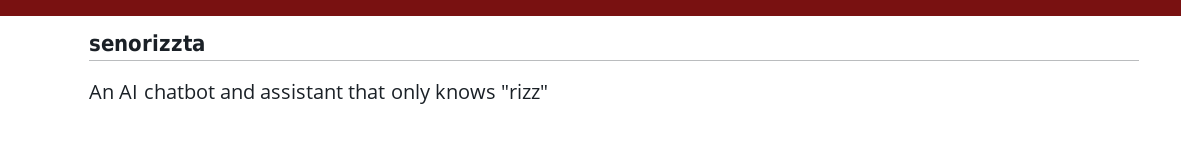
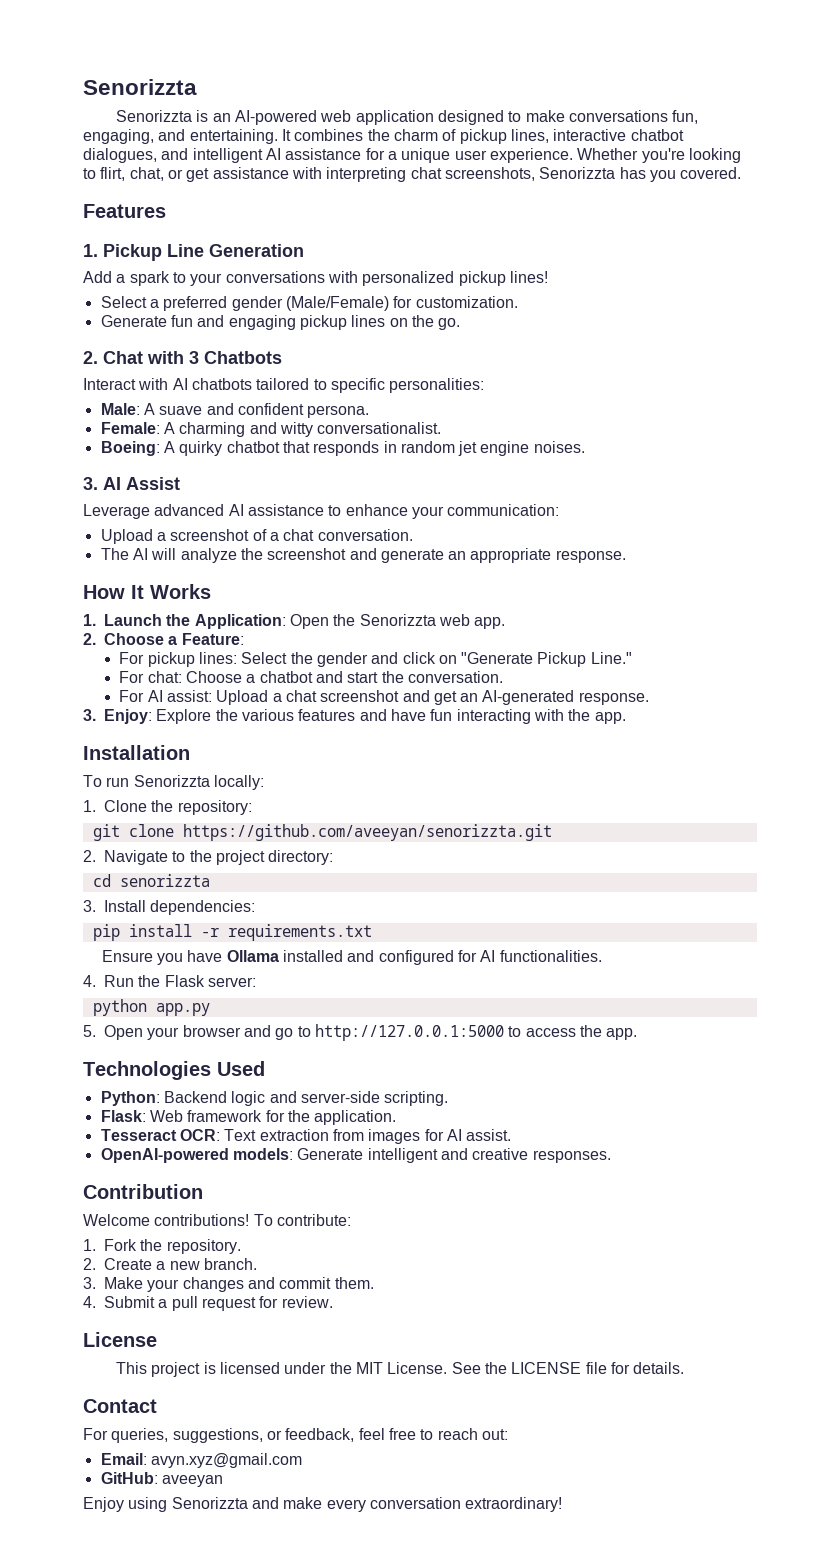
[89,34,205,52] [89,83,549,104] senorizzta // An AI chatbot and assistant that only knows "rizz" -> [83,79,197,95] [116,110,699,125] [83,129,684,144] [83,148,741,163] [83,167,742,182] [83,204,166,218] [83,244,304,261] [83,271,548,286] [100,296,518,311] [100,315,461,330] [83,351,282,364] [83,378,485,393] [100,403,370,418] [100,422,442,437] [100,441,585,456] [83,477,180,490] [83,504,560,519] [100,529,413,544] [100,548,626,563] [83,584,211,599] [83,614,506,629] [83,633,244,645] [119,652,632,667] [119,671,503,683] [119,690,649,705] [83,709,626,724] [83,745,190,760] [83,775,264,790] [83,800,252,815] [92,824,552,841] [83,850,334,865] [92,874,210,887] [83,900,256,915] [92,924,372,941] [101,950,602,965] [83,975,256,987] [92,999,210,1016] [83,1024,638,1041] [83,1061,265,1080] [100,1091,449,1106] [100,1110,397,1125] [100,1129,512,1144] [100,1148,611,1163] [83,1184,203,1199] [83,1214,351,1226] [83,1239,241,1254] [83,1258,257,1270] [83,1277,374,1292] [83,1296,333,1311] [83,1332,157,1347] [116,1362,685,1377] [83,1399,157,1413] [83,1428,508,1443] [100,1453,302,1468] [100,1472,223,1487] [83,1497,563,1512] Senorizzta // Senorizzta is an AI-powered web application designed to make conversations fun, engaging, and entertaining. It combines the charm of pickup lines, interactive chatbot dialogues, and intelligent AI assistance for a unique user experience. Whether you're looking to flirt, chat, or get assistance with interpreting chat screenshots, Senorizzta has you covered. // Features // 1. Pickup Line Generation // Add a spark to your conversations with personalized pickup lines! // Select a preferred gender (Male/Female) for customization. // Generate fun and engaging pickup lines on the go. // 2. Chat with 3 Chatbots // Interact with AI chatbots tailored to specific personalities: // Male: A suave and confident persona. // Female: A charming and witty conversationalist. // Boeing: A quirky chatbot that responds in random jet engine noises. // 3. AI Assist // Leverage advanced AI assistance to enhance your communication: // Upload a screenshot of a chat conversation. // The AI will analyze the screenshot and generate an appropriate response. // How It Works // 1. Launch the Application: Open the Senorizzta web app. // 2. Choose a Feature: // For pickup lines: Select the gender and click on "Generate Pickup Line." // For chat: Choose a chatbot and start the conversation. // For AI assist: Upload a chat screenshot and get an AI-generated response. // 3. Enjoy: Explore the various features and have fun interacting with the app. // Installation // To run Senorizzta locally: // 1. Clone the repository: // git clone https://github.com/aveeyan/senorizzta.git // 2. Navigate to the project directory: // cd senorizzta // 3. Install dependencies: // pip install -r requirements.txt // Ensure you have Ollama installed and configured for AI functionalities. // 4. Run the Flask server: // python app.py // 5. Open your browser and go to http://127.0.0.1:5000 to access the app. // Technologies Used // Python: Backend logic and server-side scripting. // Flask: Web framework for the application. // Tesseract OCR: Text extraction from images for AI assist. // OpenAI-powered models: Generate intelligent and creative responses. // Contribution // Welcome contributions! To contribute: // 1. Fork the repository. // 2. Create a new branch. // 3. Make your changes and commit them. // 4. Submit a pull request for review. // License // This project is licensed under the MIT License. See the LICENSE file for details. // Contact // For queries, suggestions, or feedback, feel free to reach out: // Email: avyn.xyz@gmail.com // GitHub: aveeyan // Enjoy using Senorizzta and make every conversation extraordinary!

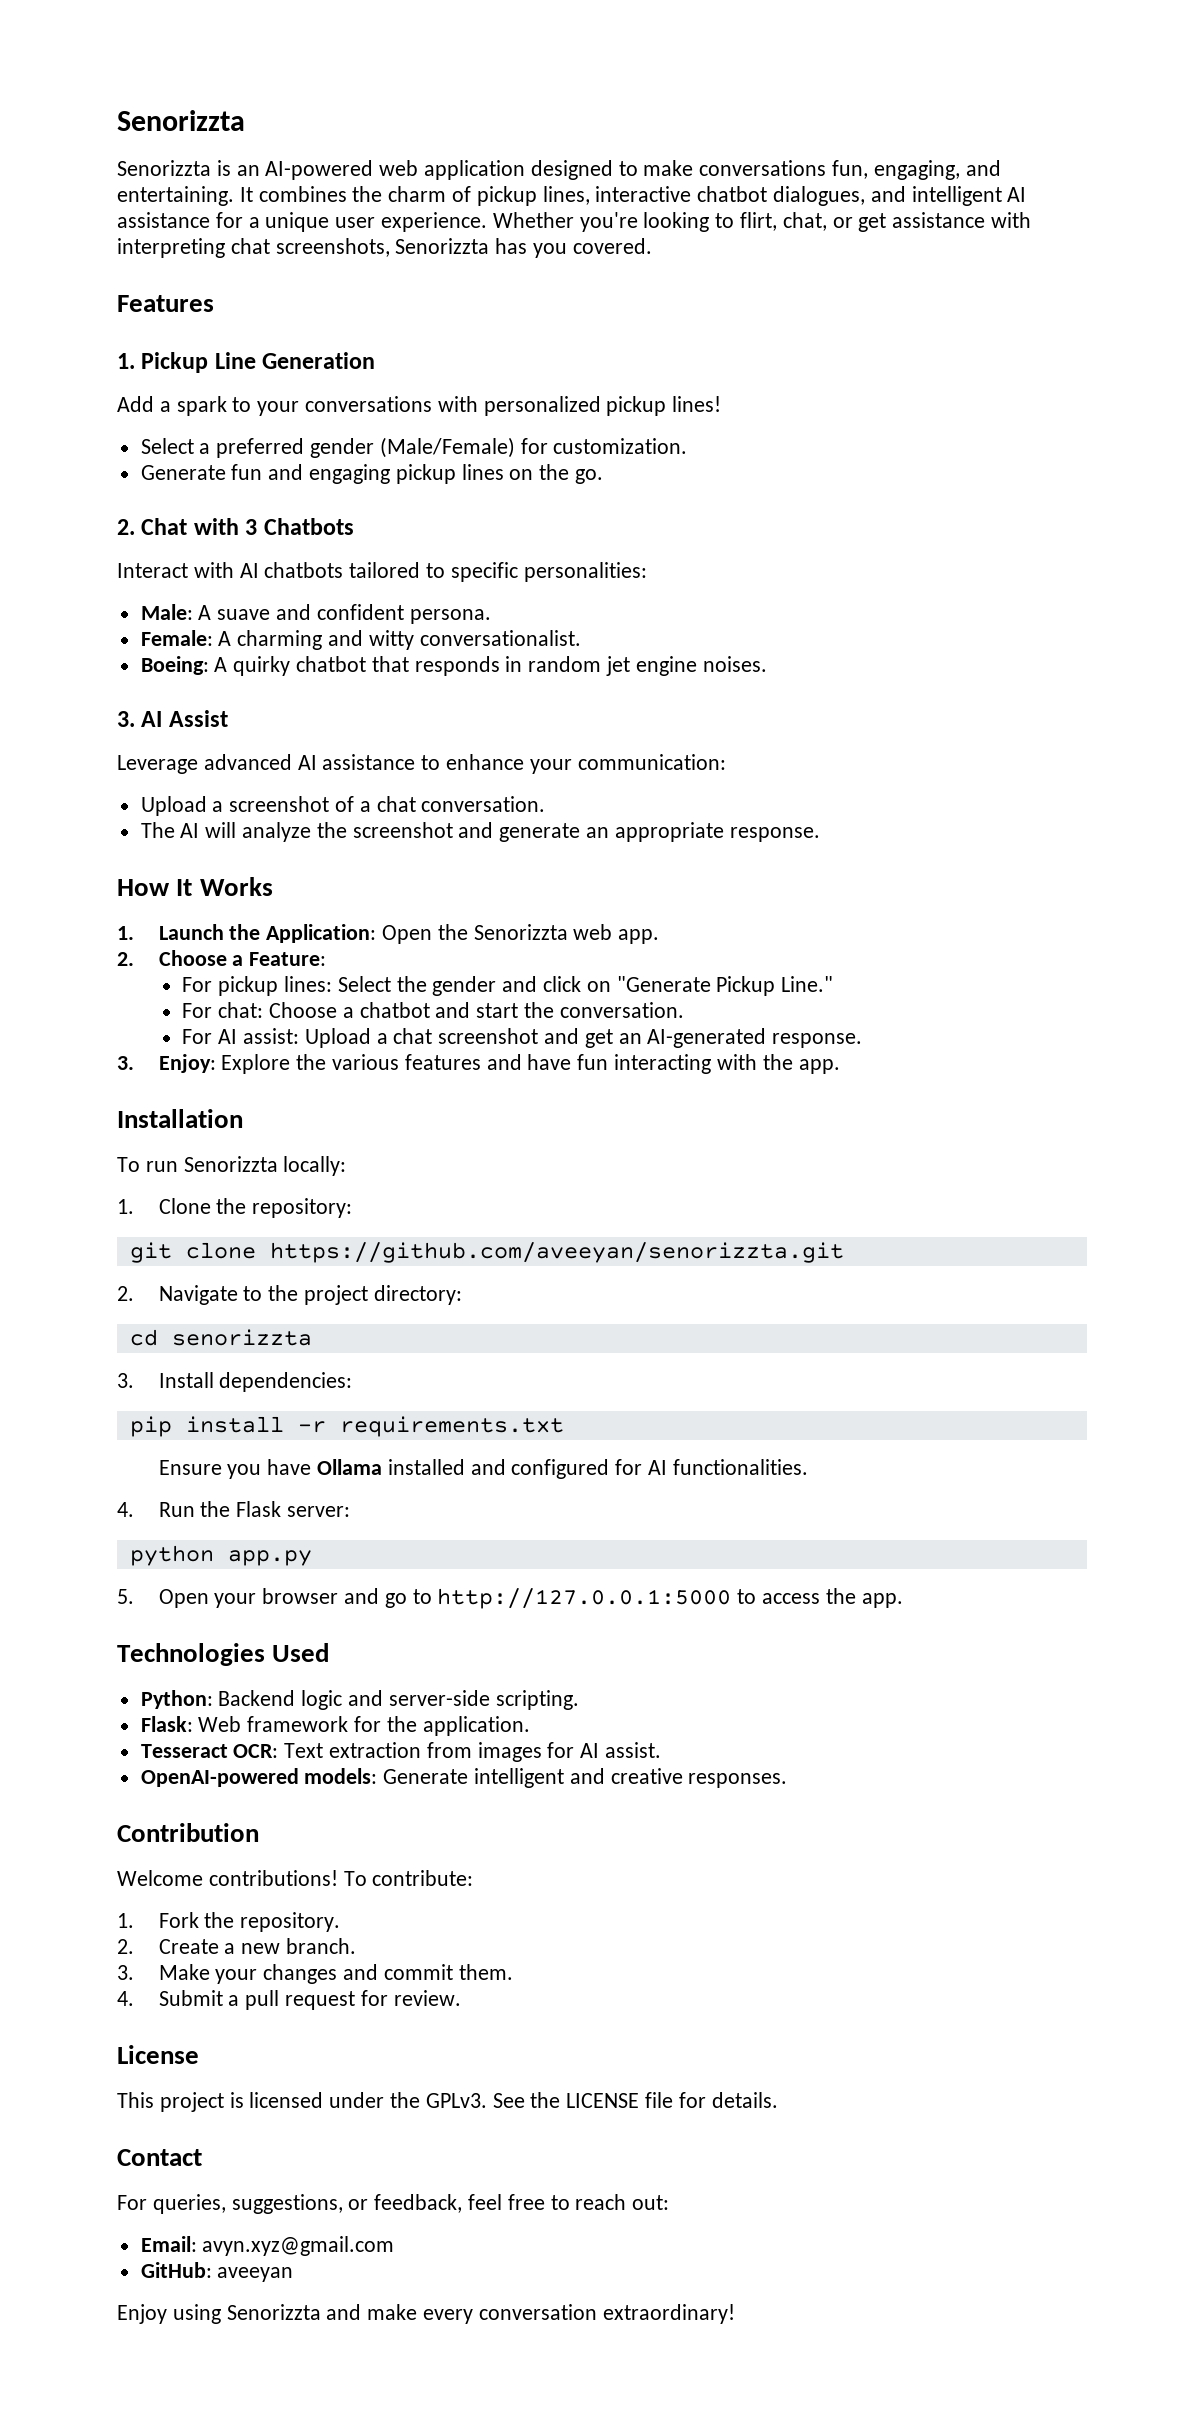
[356,1362,448,1374] MIT License. -> [425,2093,487,2108] GPLv3.

